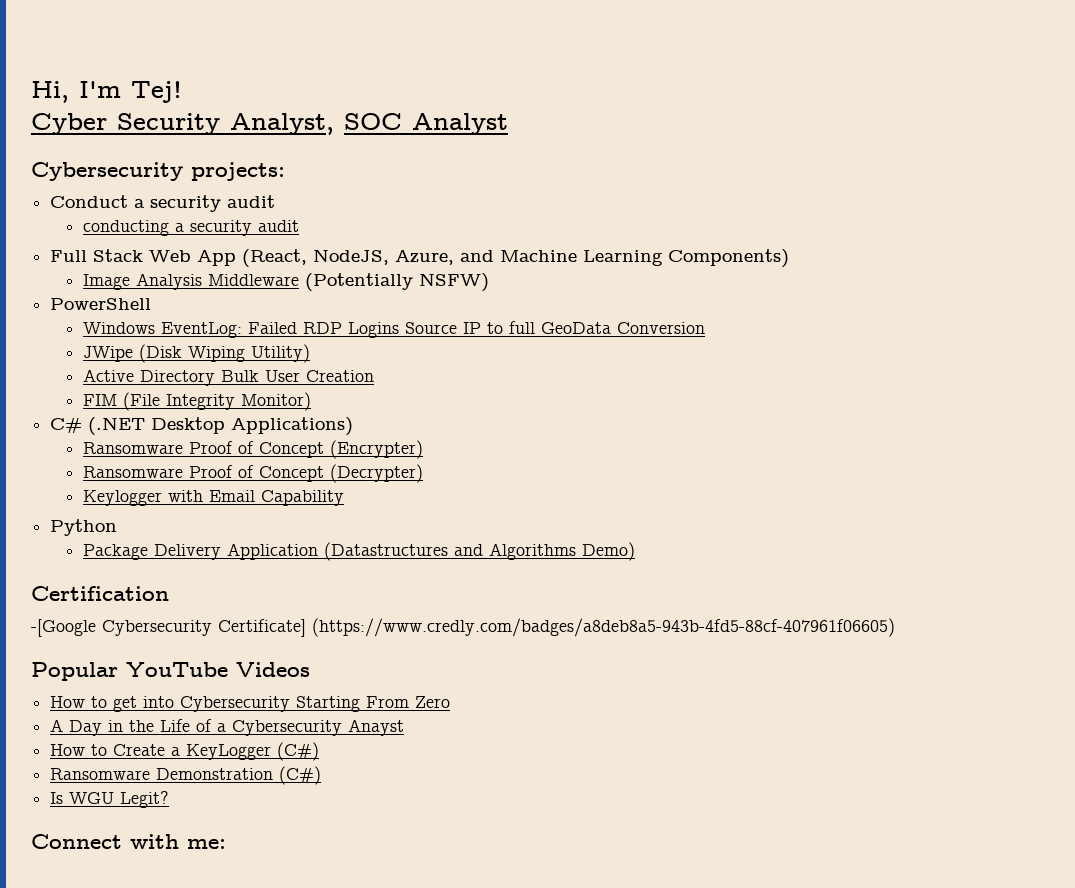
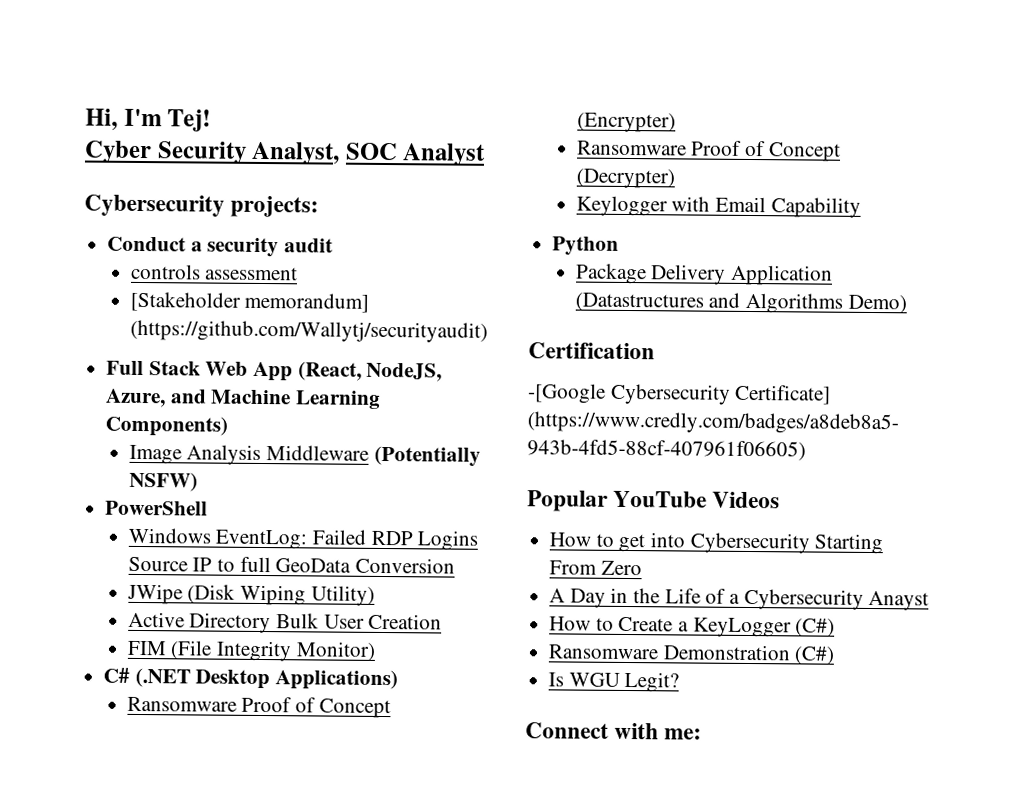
[83,220,300,236] conducting a security audit -> [130,263,299,281] [129,291,370,313] [129,319,488,343] controls assessment // [Stakeholder memorandum] (https://github.com/Wallytj/securityaudit)

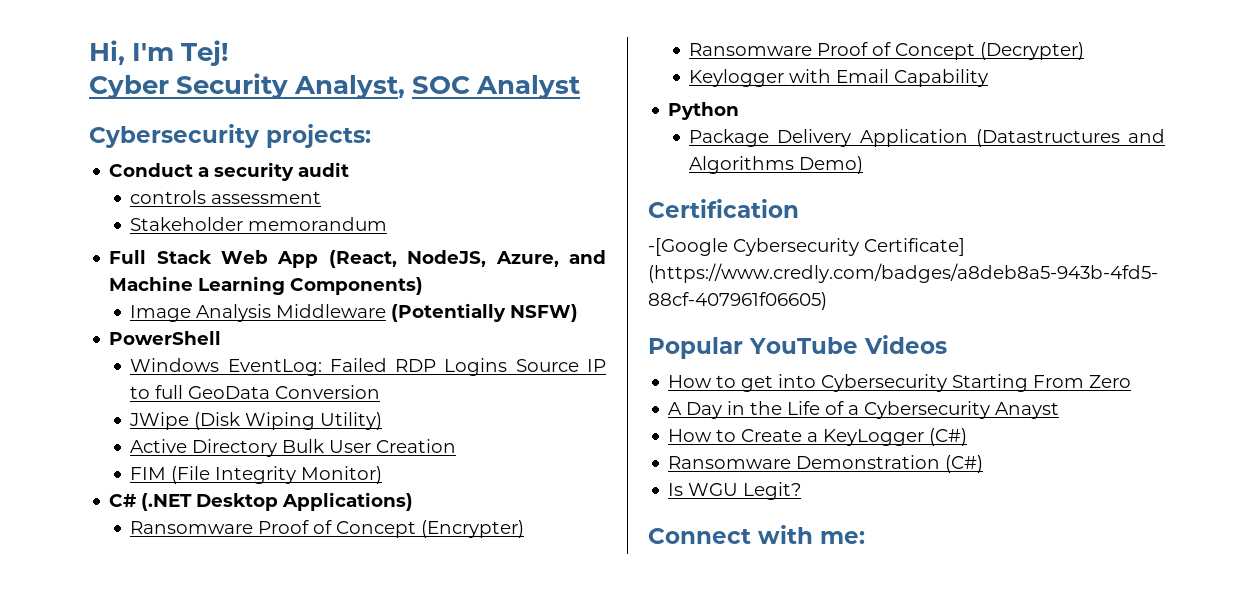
[129,291,370,313] [129,319,488,343] [Stakeholder memorandum] (https://github.com/Wallytj/securityaudit) -> [130,217,388,231] Stakeholder memorandum

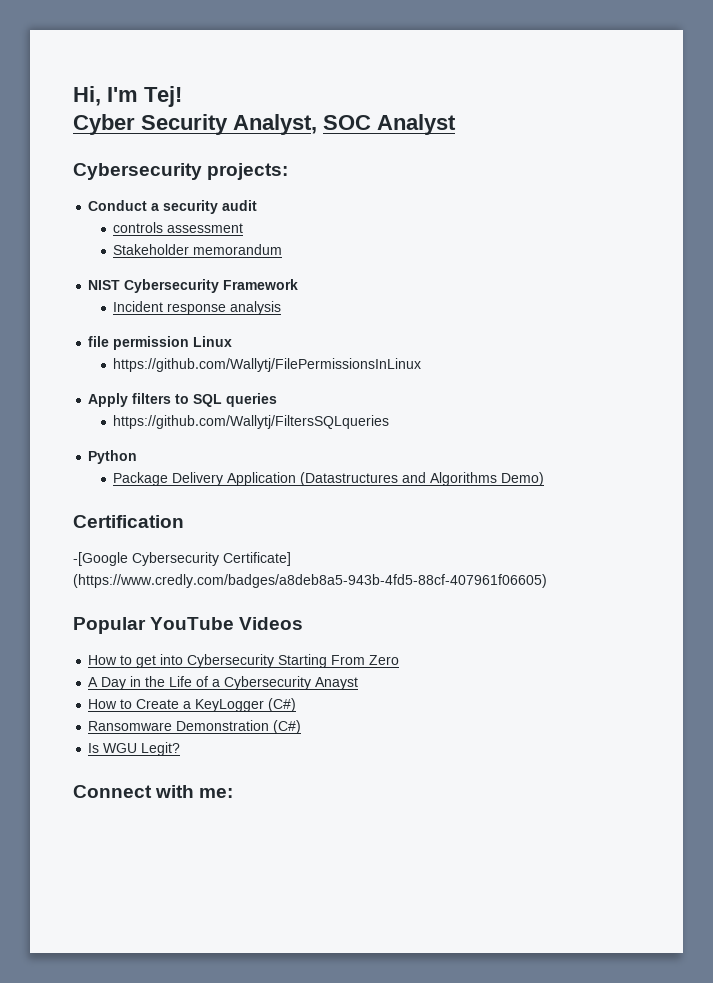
[109,250,606,268] [109,276,424,295] [130,303,579,322] [109,331,222,345] [130,358,606,376] [130,385,381,399] [129,412,383,430] [130,439,457,457] [130,466,383,484] [109,492,414,511] [130,520,525,538] [689,42,1085,60] [689,69,989,87] Full Stack Web App (React, NodeJS, Azure, and Machine Learning Components) // Image Analysis Middleware (Potentially NSFW) // PowerShell // Windows EventLog: Failed RDP Logins Source IP to full GeoData Conversion // JWipe (Disk Wiping Utility) // Active Directory Bulk User Creation // FIM (File Integrity Monitor) // C# (.NET Desktop Applications) // Ransomware Proof of Concept (Encrypter) // Ransomware Proof of Concept (Decrypter) // Keylogger with Email Capability -> [88,279,299,293] [113,301,282,315] [88,336,233,350] [113,358,422,372] [88,393,278,407] [113,415,390,429] NIST Cybersecurity Framework // Incident response analysis // file permission Linux // https://github.com/Wallytj/FilePermissionsInLinux // Apply filters to SQL queries // https://github.com/Wallytj/FiltersSQLqueries

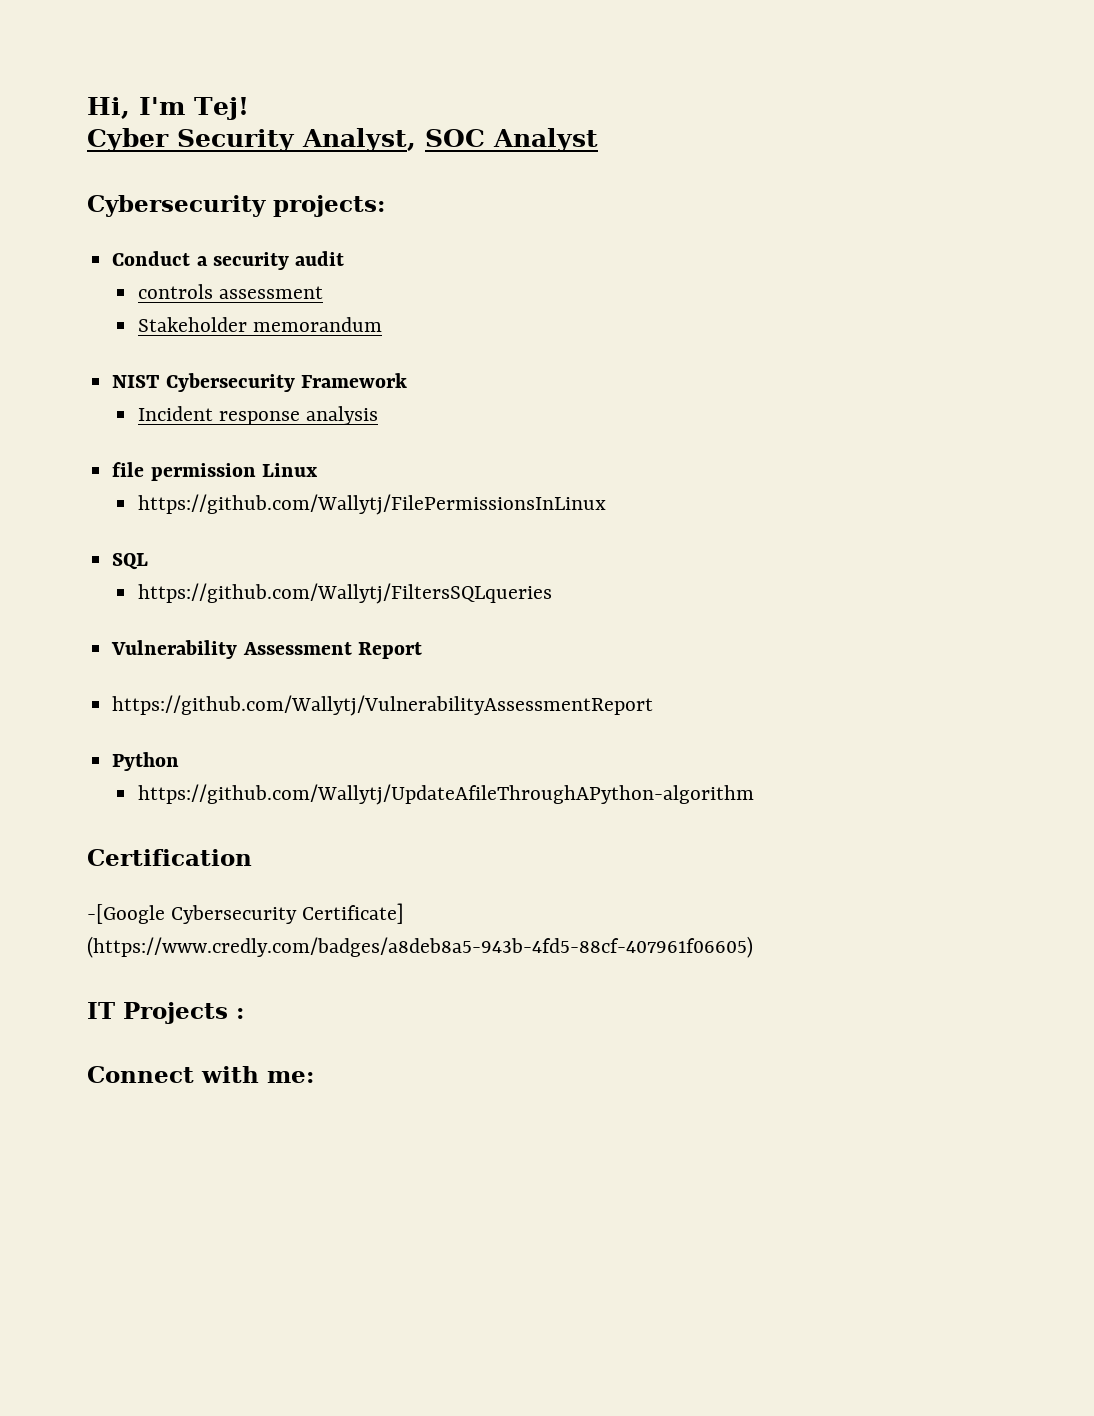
[88,393,190,407] Apply filters to -> (606, 504) none
[226,393,278,407] queries -> (149, 561) none
[88,450,138,464] [113,472,545,486] Python // Package Delivery Application (Datastructures and Algorithms Demo) -> [111,640,422,659] [112,695,654,716] [112,752,180,771] [137,784,754,805] Vulnerability Assessment Report // https://github.com/Wallytj/VulnerabilityAssessmentReport // Python // https://github.com/Wallytj/UpdateAfileThroughAPython-algorithm
[73,617,304,634] [88,654,400,668] [88,676,359,690] [88,698,297,712] [88,720,302,734] [88,742,181,756] Popular YouTube Videos // How to get into Cybersecurity Starting From Zero // A Day in the Life of a Cybersecurity Anayst // How to Create a KeyLogger (C#) // Ransomware Demonstration (C#) // Is WGU Legit? -> [87,1002,244,1024] IT Projects :

